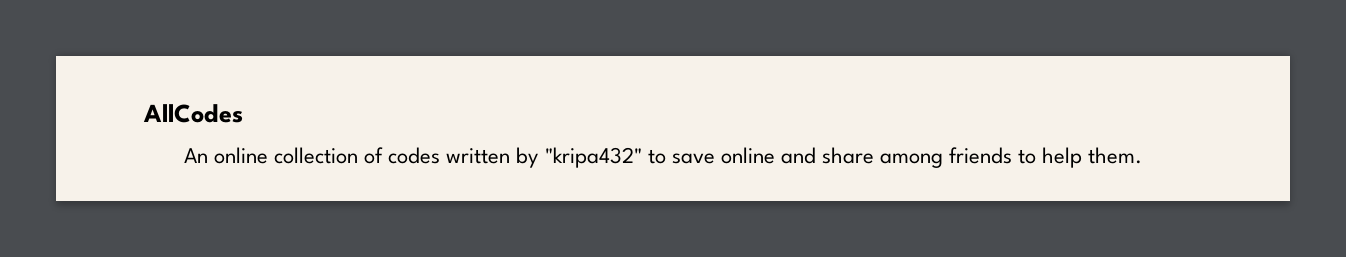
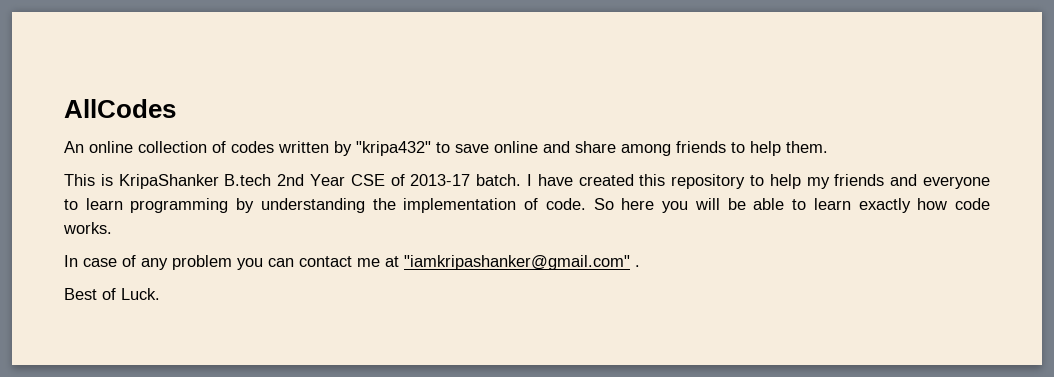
(1143, 155) none -> [64,174,990,189] [64,198,990,213] [63,222,112,234] [64,255,640,270] [64,288,160,300] // This is KripaShanker B.tech 2nd Year CSE of 2013-17 batch. I have created this repository to help my friends and everyone to learn programming by understanding the implementation of code. So here you will be able to learn exactly how code works. // In case of any problem you can contact me at "iamkripashanker@gmail.com" . // Best of Luck.

